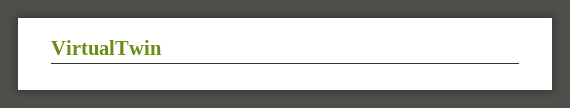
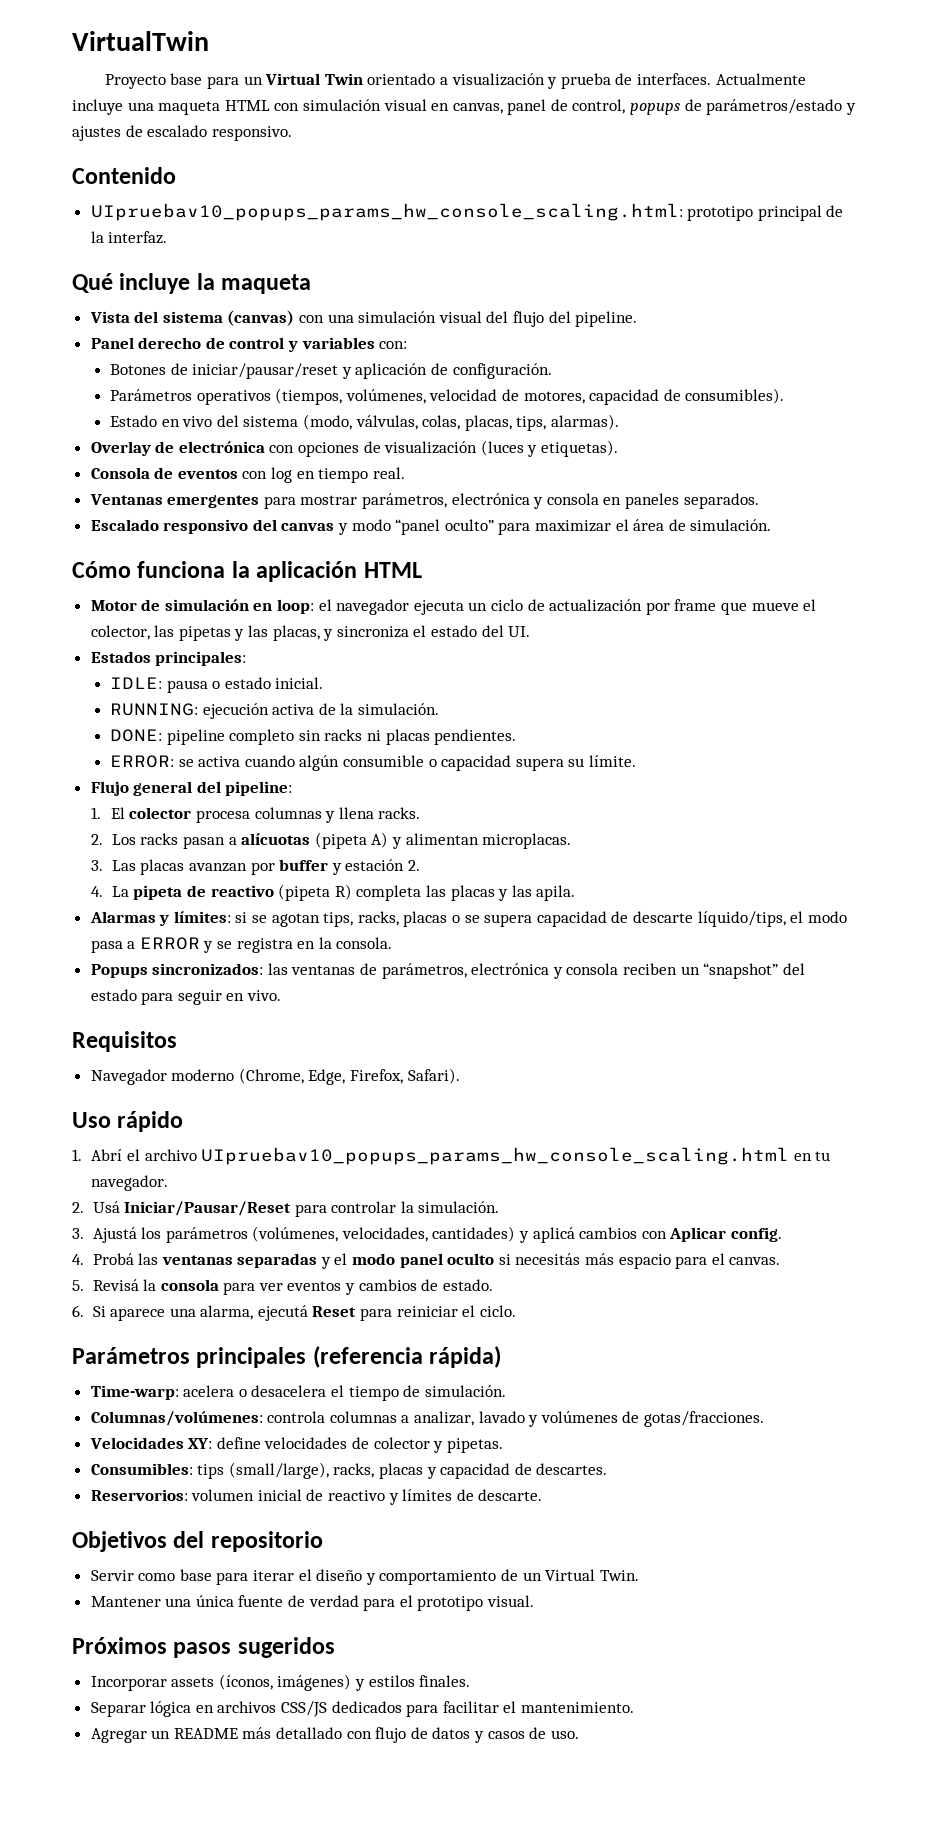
(162, 47) none -> [104,73,806,89] [72,99,856,115] [72,125,292,141] [72,167,176,184] [90,203,844,221] [90,231,168,244] [72,273,312,294] [89,310,638,327] [90,337,408,352] [110,363,552,379] [110,388,785,405] [110,414,619,431] [90,440,619,457] [90,467,405,483] [89,493,759,509] [90,519,772,535] [72,561,422,582] [90,599,817,615] [90,625,531,641] [90,651,247,666] [110,677,324,693] [110,703,440,719] [110,729,517,745] [110,755,636,771] [90,781,293,796] [91,807,421,823] [91,832,572,849] [91,859,421,875] [91,884,576,901] [89,911,847,927] [90,937,393,953] [90,963,805,979] [90,989,282,1005] [72,1031,177,1052] [90,1068,460,1085] [72,1111,184,1132] [72,1147,831,1165] [91,1175,169,1191] [72,1201,500,1217] [72,1226,782,1243] [72,1253,781,1269] [72,1279,493,1295] [72,1305,516,1321] [72,1346,502,1368] [90,1385,506,1401] [90,1411,765,1427] [89,1437,503,1453] [90,1462,608,1479] [90,1489,543,1505] [72,1531,323,1552] [90,1569,639,1585] [90,1595,535,1611] [72,1637,335,1658] [90,1674,471,1691] [90,1701,635,1717] [90,1727,579,1743] // Proyecto base para un Virtual Twin orientado a visualización y prueba de interfaces. Actualmente incluye una maqueta HTML con simulación visual en canvas, panel de control, popups de parámetros/estado y ajustes de escalado responsivo. // Contenido // UIpruebav10_popups_params_hw_console_scaling.html: prototipo principal de la interfaz. // Qué incluye la maqueta // Vista del sistema (canvas) con una simulación visual del flujo del pipeline. // Panel derecho de control y variables con: // Botones de iniciar/pausar/reset y aplicación de configuración. // Parámetros operativos (tiempos, volúmenes, velocidad de motores, capacidad de consumibles). // Estado en vivo del sistema (modo, válvulas, colas, placas, tips, alarmas). // Overlay de electrónica con opciones de visualización (luces y etiquetas). // Consola de eventos con log en tiempo real. // Ventanas emergentes para mostrar parámetros, electrónica y consola en paneles separados. // Escalado responsivo del canvas y modo “panel oculto” para maximizar el área de simulación. // Cómo funciona la aplicación HTML // Motor de simulación en loop: el navegador ejecuta un ciclo de actualización por frame que mueve el colector, las pipetas y las placas, y sincroniza el estado del UI. // Estados principales: // IDLE: pausa o estado inicial. // RUNNING: ejecución activa de la simulación. // DONE: pipeline completo sin racks ni placas pendientes. // ERROR: se activa cuando algún consumible o capacidad supera su límite. // Flujo general del pipeline: // 1. El colector procesa columnas y llena racks. // 2. Los racks pasan a alícuotas (pipeta A) y alimentan microplacas. // 3. Las placas avanzan por buffer y estación 2. // 4. La pipeta de reactivo (pipeta R) completa las placas y las apila. // Alarmas y límites: si se agotan tips, racks, placas o se supera capacidad de descarte líquido/tips, el modo pasa a ERROR y se registra en la consola. // Popups sincronizados: las ventanas de parámetros, electrónica y consola reciben un “snapshot” del estado para seguir en vivo. // Requisitos // Navegador moderno (Chrome, Edge, Firefox, Safari). // Uso rápido // 1. Abrí el archivo UIpruebav10_popups_params_hw_console_scaling.html en tu navegador. // 2. Usá Iniciar/Pausar/Reset para controlar la simulación. // 3. Ajustá los parámetros (volúmenes, velocidades, cantidades) y aplicá cambios con Aplicar config. // 4. Probá las ventanas separadas y el modo panel oculto si necesitás más espacio para el canvas. // 5. Revisá la consola para ver eventos y cambios de estado. // 6. Si aparece una alarma, ejecutá Reset para reiniciar el ciclo. // Parámetros principales (referencia rápida) // Time-warp: acelera o desacelera el tiempo de simulación. // Columnas/volúmenes: controla columnas a analizar, lavado y volúmenes de gotas/fracciones. // Velocidades XY: define velocidades de colector y pipetas. // Consumibles: tips (small/large), racks, placas y capacidad de descartes. // Reservorios: volumen inicial de reactivo y límites de descarte. // Objetivos del repositorio // Servir como base para iterar el diseño y comportamiento de un Virtual Twin. // Mantener una única fuente de verdad para el prototipo visual. // Próximos pasos sugeridos // Incorporar assets (íconos, imágenes) y estilos finales. // Separar lógica en archivos CSS/JS dedicados para facilitar el mantenimiento. // Agregar un README más detallado con flujo de datos y casos de uso.

